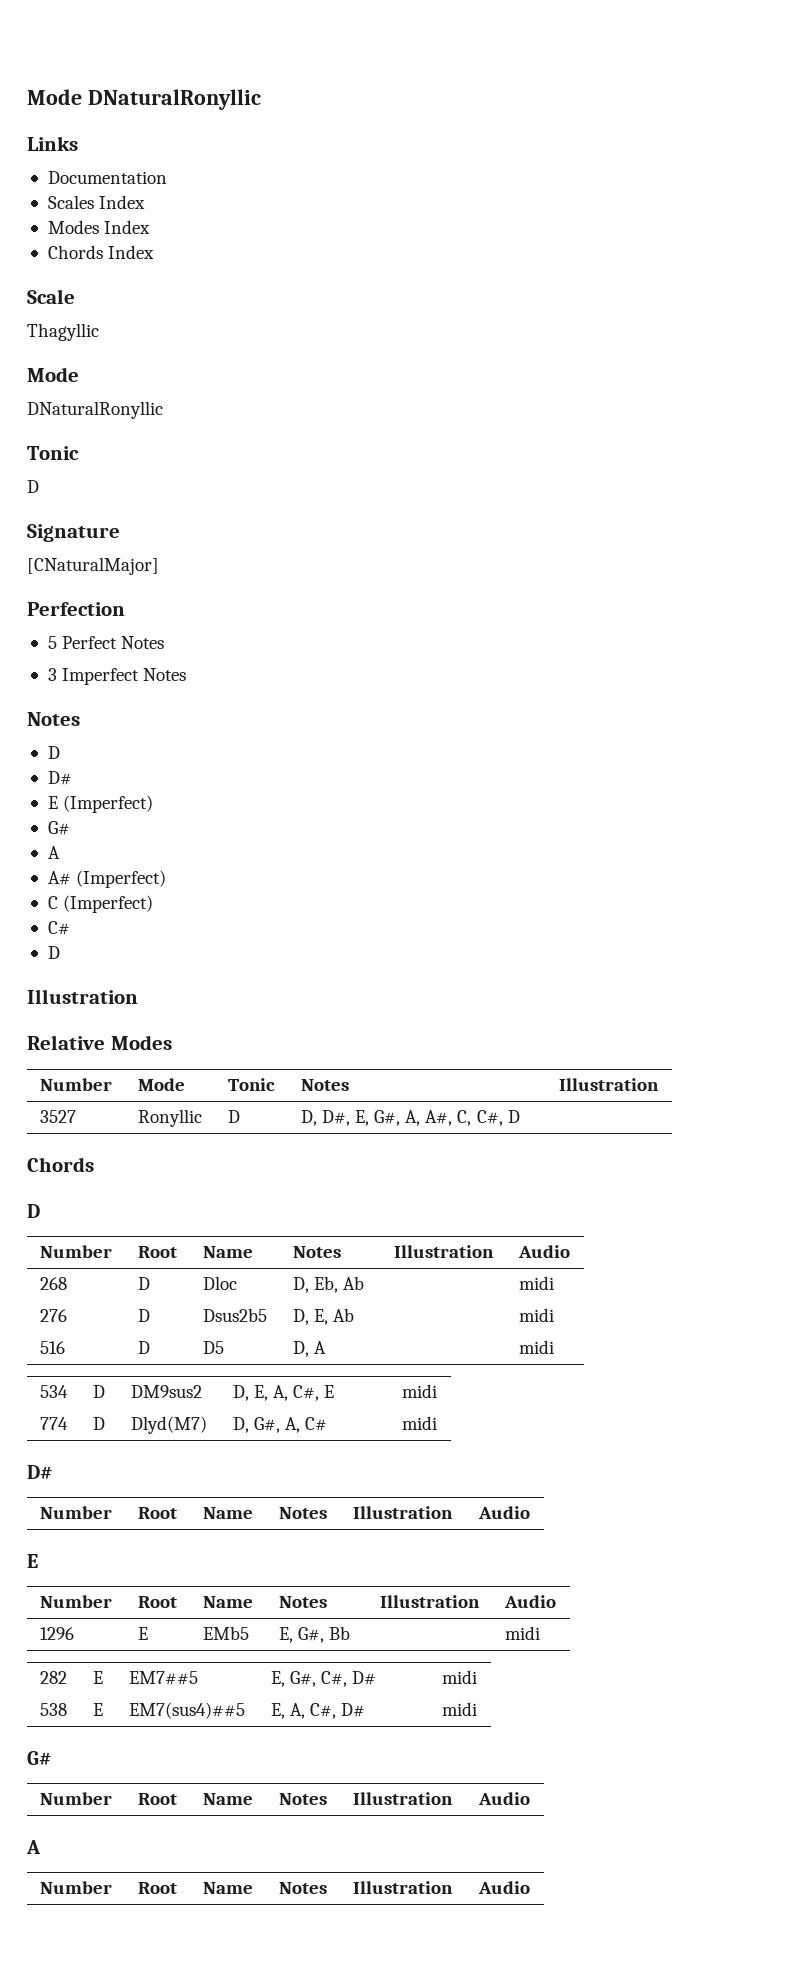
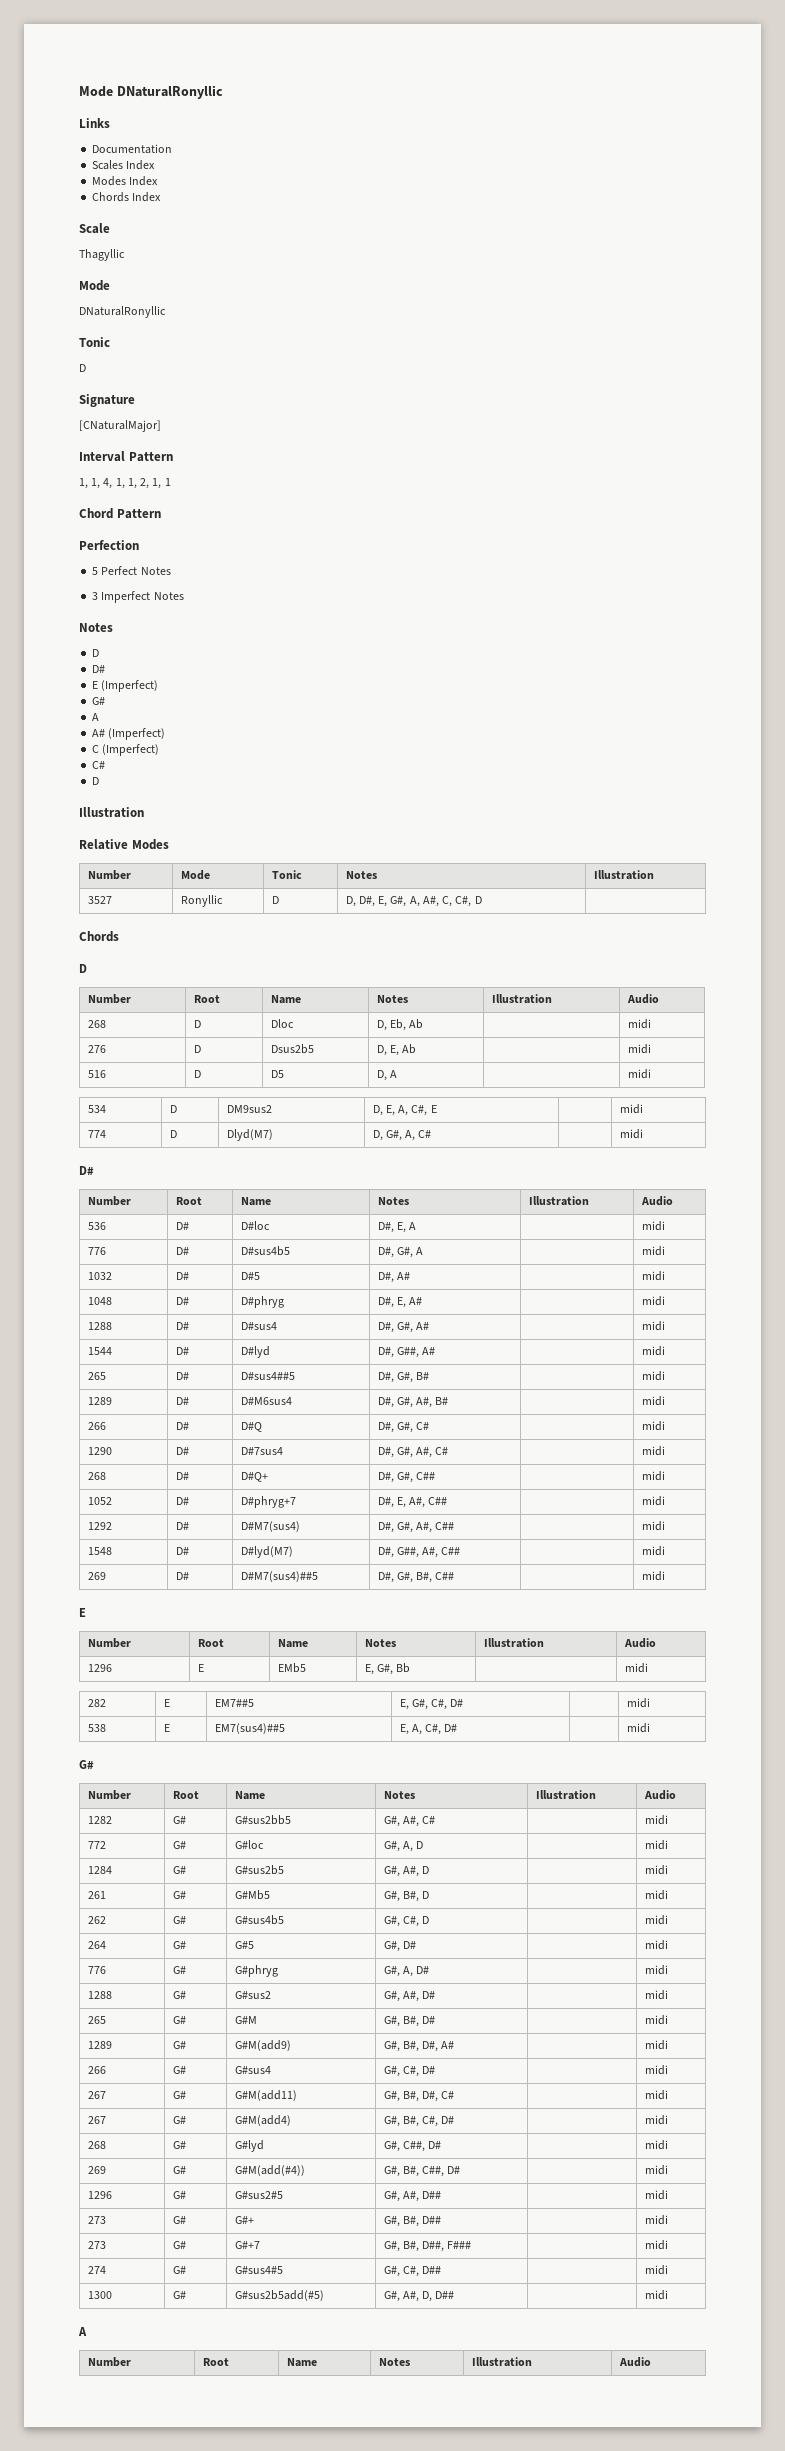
(159, 566) none -> [79,451,173,462] [79,478,171,489] [79,508,161,519] // Interval Pattern // 1, 1, 4, 1, 1, 2, 1, 1 // Chord Pattern
(530, 1512) none -> [87,1222,106,1230] [175,1222,189,1230] [240,1221,270,1230] [377,1222,417,1233] [641,1221,665,1231] [87,1247,106,1255] [175,1247,189,1255] [240,1246,290,1256] [377,1247,424,1258] [641,1246,665,1256] [87,1272,112,1280] [175,1272,189,1280] [240,1272,260,1280] [377,1272,410,1283] [641,1271,665,1281] [87,1297,112,1305] [175,1297,189,1305] [240,1296,284,1308] [377,1297,423,1308] [641,1296,665,1306] [87,1322,112,1330] [175,1322,189,1330] [240,1322,277,1330] [377,1322,430,1333] [641,1321,665,1331] [87,1347,112,1355] [175,1347,189,1355] [240,1346,270,1358] [377,1347,436,1358] [641,1346,665,1356] [87,1372,106,1380] [175,1372,189,1380] [240,1372,295,1380] [377,1372,430,1383] [641,1371,665,1381] [87,1397,112,1405] [175,1397,189,1405] [240,1397,292,1405] [377,1397,449,1408] [641,1396,665,1406] [87,1422,106,1430] [175,1422,189,1430] [240,1422,262,1432] [377,1422,430,1433] [641,1421,665,1431] [87,1447,112,1455] [175,1447,189,1455] [240,1447,283,1455] [377,1447,449,1458] [641,1446,665,1456] [87,1472,106,1480] [175,1472,189,1480] [240,1472,268,1482] [377,1472,436,1483] [641,1471,665,1481] [87,1497,112,1505] [175,1497,189,1505] [240,1496,296,1508] [377,1497,448,1508] [641,1496,665,1506] [87,1522,112,1530] [175,1522,189,1530] [240,1521,300,1532] [377,1522,455,1533] [641,1521,665,1531] [87,1547,112,1555] [175,1547,189,1555] [240,1546,293,1558] [377,1547,461,1558] [641,1546,665,1556] [87,1572,106,1580] [175,1572,189,1580] [240,1571,318,1582] [377,1572,455,1583] [641,1571,665,1581] // 536 | D# | D#loc | D#, E, A | | midi // 776 | D# | D#sus4b5 | D#, G#, A | | midi // 1032 | D# | D#5 | D#, A# | | midi // 1048 | D# | D#phryg | D#, E, A# | | midi // 1288 | D# | D#sus4 | D#, G#, A# | | midi // 1544 | D# | D#lyd | D#, G##, A# | | midi // 265 | D# | D#sus4##5 | D#, G#, B# | | midi // 1289 | D# | D#M6sus4 | D#, G#, A#, B# | | midi // 266 | D# | D#Q | D#, G#, C# | | midi // 1290 | D# | D#7sus4 | D#, G#, A#, C# | | midi // 268 | D# | D#Q+ | D#, G#, C## | | midi // 1052 | D# | D#phryg+7 | D#, E, A#, C## | | midi // 1292 | D# | D#M7(sus4) | D#, G#, A#, C## | | midi // 1548 | D# | D#lyd(M7) | D#, G##, A#, C## | | midi // 269 | D# | D#M7(sus4)##5 | D#, G#, B#, C## | | midi
(530, 1798) none -> [87,1816,112,1824] [172,1816,186,1824] [234,1815,291,1825] [383,1816,436,1827] [644,1815,668,1825] [87,1841,106,1849] [172,1841,186,1849] [234,1840,264,1849] [383,1841,424,1852] [644,1840,668,1850] [87,1866,112,1874] [172,1866,186,1874] [234,1865,284,1875] [383,1866,430,1877] [644,1865,668,1875] [87,1891,106,1899] [172,1891,186,1899] [234,1890,270,1900] [383,1891,430,1902] [644,1890,668,1900] [87,1916,106,1924] [172,1916,186,1924] [234,1915,284,1925] [383,1916,430,1927] [644,1915,668,1925] [87,1941,106,1949] [172,1941,186,1949] [234,1941,254,1949] [383,1941,416,1952] [644,1940,668,1950] [87,1966,106,1974] [172,1966,186,1974] [234,1965,278,1977] [383,1966,430,1977] [644,1965,668,1975] [87,1991,112,1999] [172,1991,186,1999] [234,1991,271,1999] [383,1991,436,2002] [644,1990,668,2000] [87,2016,106,2024] [172,2016,186,2024] [234,2016,257,2024] [383,2016,436,2027] [644,2015,668,2025] [87,2041,112,2049] [172,2041,186,2049] [234,2040,291,2051] [383,2041,455,2052] [644,2040,668,2050] [87,2066,106,2074] [172,2066,186,2074] [234,2066,271,2074] [383,2066,436,2077] [644,2065,668,2075] [87,2091,106,2099] [172,2091,186,2099] [234,2090,297,2101] [383,2091,455,2102] [644,2090,668,2100] [87,2116,106,2124] [172,2116,186,2124] [234,2115,291,2126] [383,2116,455,2127] [644,2115,668,2125] [87,2141,106,2149] [172,2141,186,2149] [234,2140,264,2152] [383,2141,442,2152] [644,2140,668,2150] [87,2166,106,2174] [172,2166,186,2174] [234,2165,305,2176] [383,2166,461,2177] [644,2165,668,2175] [87,2191,112,2199] [172,2191,186,2199] [234,2191,283,2199] [383,2191,442,2202] [644,2190,668,2200] [87,2216,106,2224] [172,2216,186,2224] [234,2216,254,2224] [383,2216,442,2227] [644,2215,668,2225] [87,2241,106,2249] [172,2241,186,2249] [234,2241,260,2249] [383,2241,472,2252] [644,2240,668,2250] [87,2266,106,2274] [172,2266,186,2274] [234,2266,283,2274] [383,2266,442,2277] [644,2265,668,2275] [87,2291,112,2299] [172,2291,186,2299] [234,2290,324,2301] [383,2291,455,2302] [644,2290,668,2300] // 1282 | G# | G#sus2bb5 | G#, A#, C# | | midi // 772 | G# | G#loc | G#, A, D | | midi // 1284 | G# | G#sus2b5 | G#, A#, D | | midi // 261 | G# | G#Mb5 | G#, B#, D | | midi // 262 | G# | G#sus4b5 | G#, C#, D | | midi // 264 | G# | G#5 | G#, D# | | midi // 776 | G# | G#phryg | G#, A, D# | | midi // 1288 | G# | G#sus2 | G#, A#, D# | | midi // 265 | G# | G#M | G#, B#, D# | | midi // 1289 | G# | G#M(add9) | G#, B#, D#, A# | | midi // 266 | G# | G#sus4 | G#, C#, D# | | midi // 267 | G# | G#M(add11) | G#, B#, D#, C# | | midi // 267 | G# | G#M(add4) | G#, B#, C#, D# | | midi // 268 | G# | G#lyd | G#, C##, D# | | midi // 269 | G# | G#M(add(#4)) | G#, B#, C##, D# | | midi // 1296 | G# | G#sus2#5 | G#, A#, D## | | midi // 273 | G# | G#+ | G#, B#, D## | | midi // 273 | G# | G#+7 | G#, B#, D##, F### | | midi // 274 | G# | G#sus4#5 | G#, C#, D## | | midi // 1300 | G# | G#sus2b5add(#5) | G#, A#, D, D## | | midi

